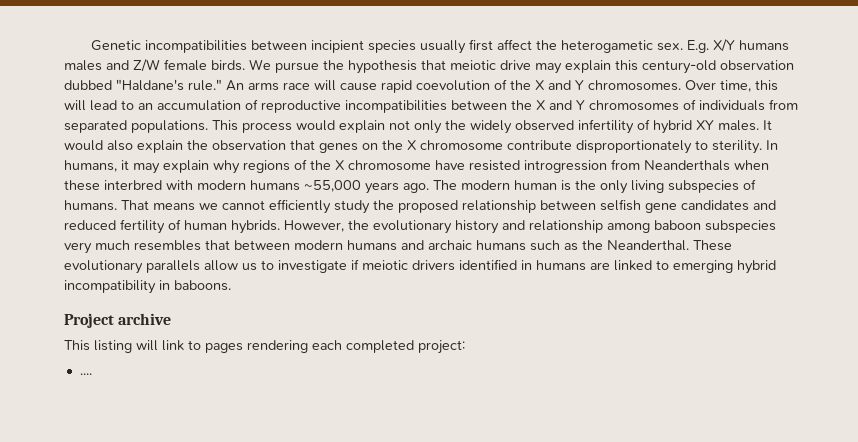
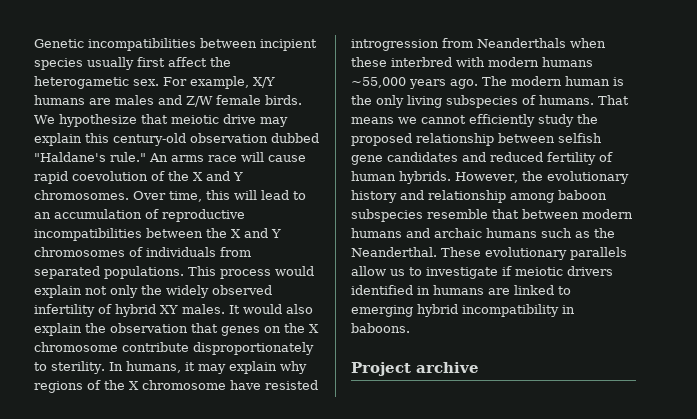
[687,40,710,53] E.g. -> [163,76,249,89] For example,
(790, 45) none -> [89,98,111,105] are
[275,60,417,74] pursue the hypothesis -> [58,114,137,127] hypothesize
[64,240,201,254] very much resembles -> [427,209,488,219] resemble
[64,340,465,354] [79,373,92,375] // This listing will link to pages rendering each completed project: // .... -> (479, 367) none

